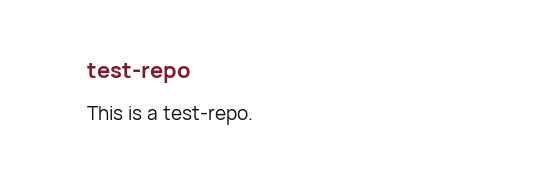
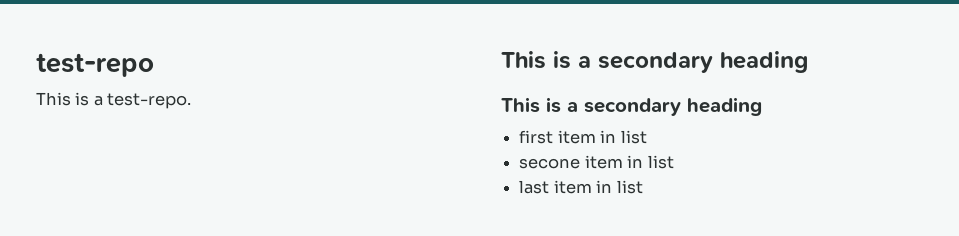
(254, 115) none -> [501,51,808,73] [501,97,762,116] [519,130,647,144] [519,155,674,169] [519,180,643,194] // This is a secondary heading // This is a secondary heading // first item in list // secone item in list // last item in list

